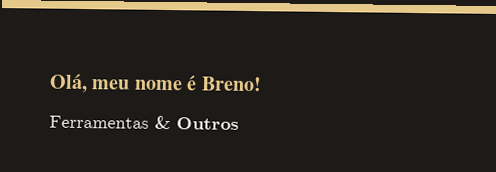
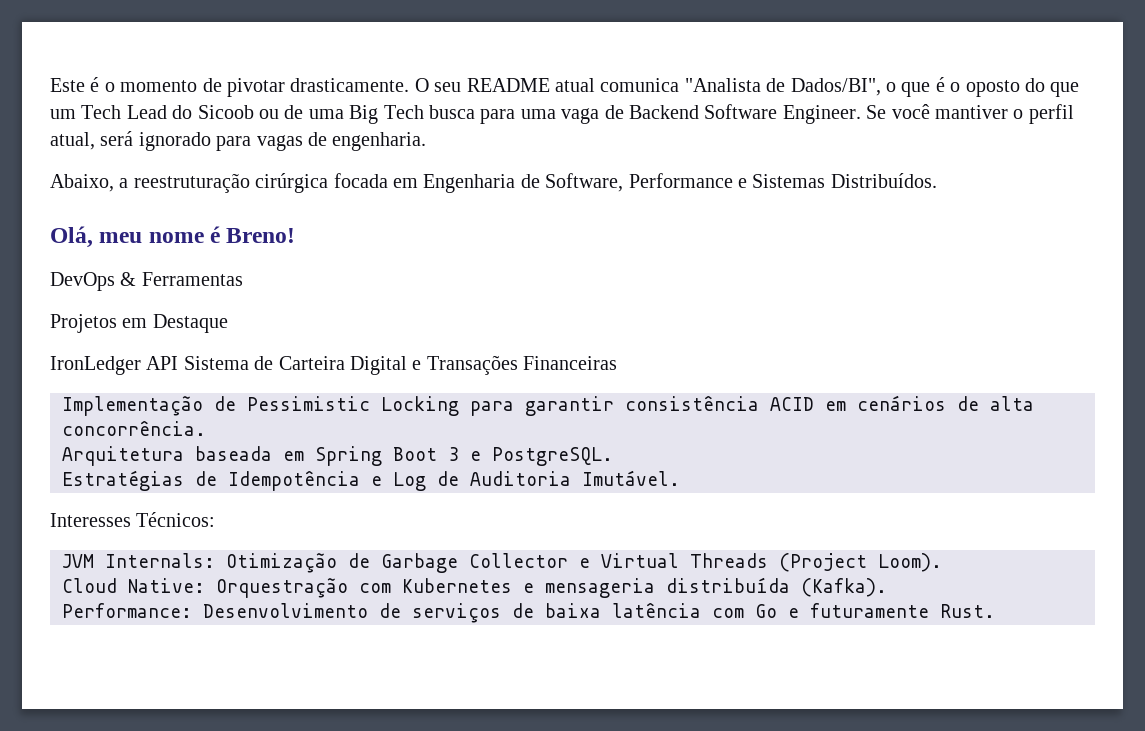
(49, 83) none -> [50,77,1080,97] [50,104,1074,124] [50,131,427,151] [50,173,937,193] Este é o momento de pivotar drasticamente. O seu README atual comunica "Analista de Dados/BI", o que é o oposto do que um Tech Lead do Sicoob ou de uma Big Tech busca para uma vaga de Backend Software Engineer. Se você mantiver o perfil atual, será ignorado para vagas de engenharia. // Abaixo, a reestruturação cirúrgica focada em Engenharia de Software, Performance e Sistemas Distribuídos. //
(262, 84) none -> [50,272,137,291] DevOps &
[154,115,239,130] & Outros -> [50,314,228,333] [50,355,618,375] [62,395,1034,416] [62,421,206,436] [62,446,613,466] [62,470,680,491] [50,512,216,527] [62,553,942,573] [62,577,887,598] [62,603,995,623] // Projetos em Destaque // IronLedger API Sistema de Carteira Digital e Transações Financeiras // Implementação de Pessimistic Locking para garantir consistência ACID em cenários de alta concorrência. // Arquitetura baseada em Spring Boot 3 e PostgreSQL. // Estratégias de Idempotência e Log de Auditoria Imutável. // Interesses Técnicos: // JVM Internals: Otimização de Garbage Collector e Virtual Threads (Project Loom). // Cloud Native: Orquestração com Kubernetes e mensageria distribuída (Kafka). // Performance: Desenvolvimento de serviços de baixa latência com Go e futuramente Rust.

